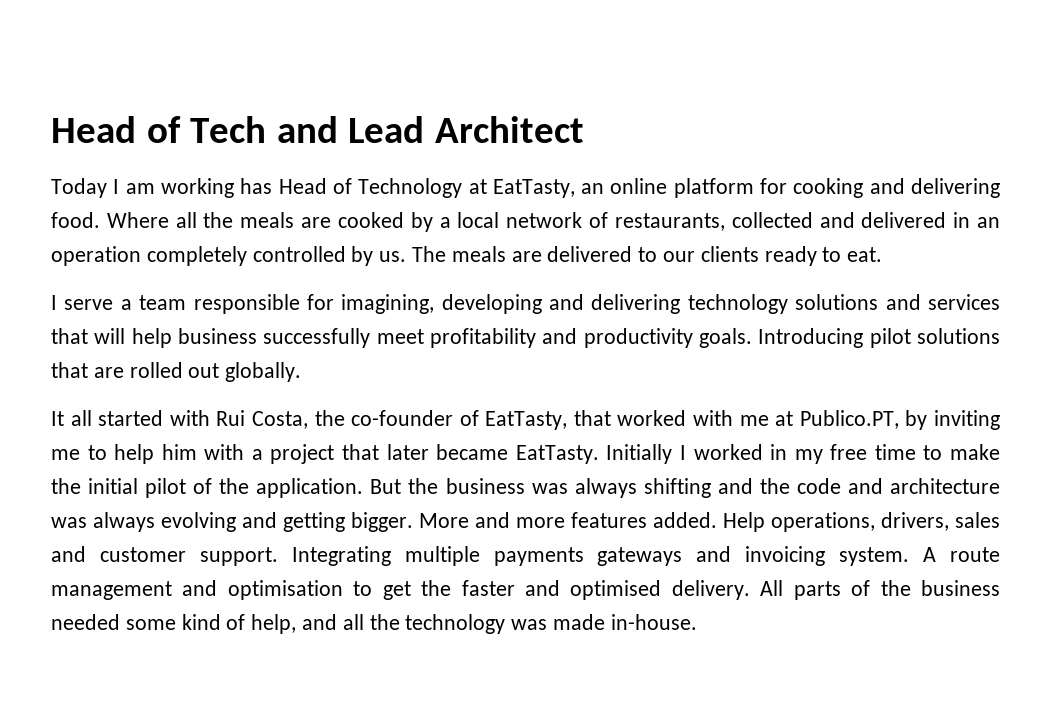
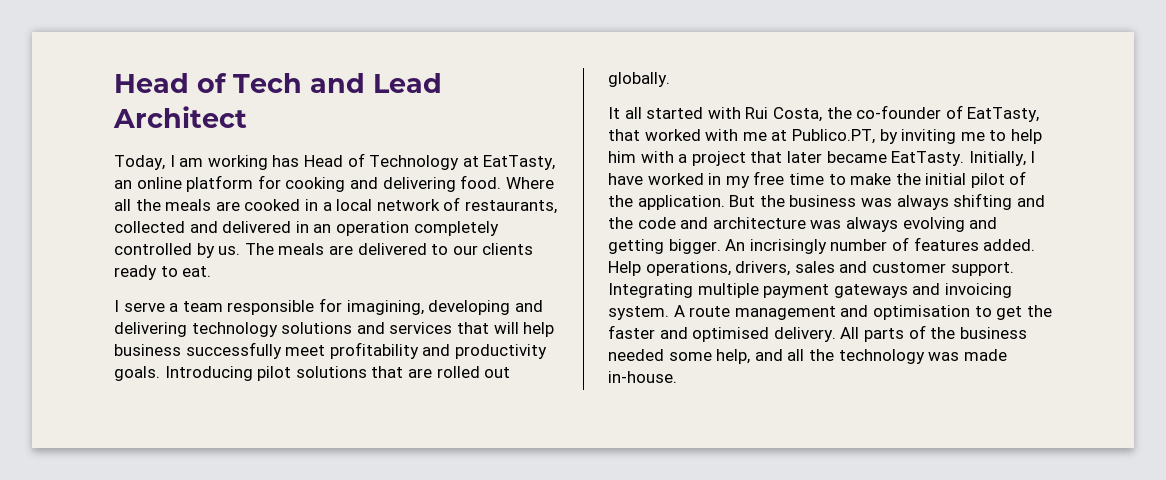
[51,178,107,198] Today -> [114,155,165,170] Today,
[410,212,433,232] by -> [304,199,318,211] in
[606,444,686,464] Initially I -> [968,151,1036,166] [608,173,643,185] Initially, I have
[419,512,565,528] More and more -> [725,237,909,254] An incrisingly number of
[493,547,584,566] payments -> [763,284,830,298] payment
[181,614,246,630] kind of -> (712, 356) none

